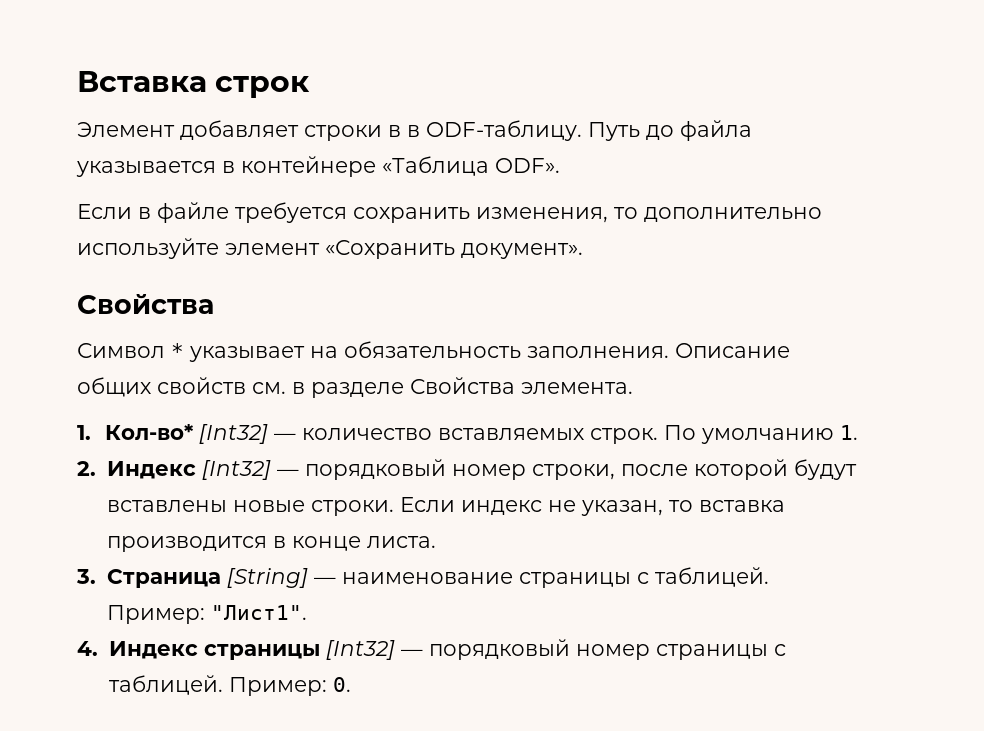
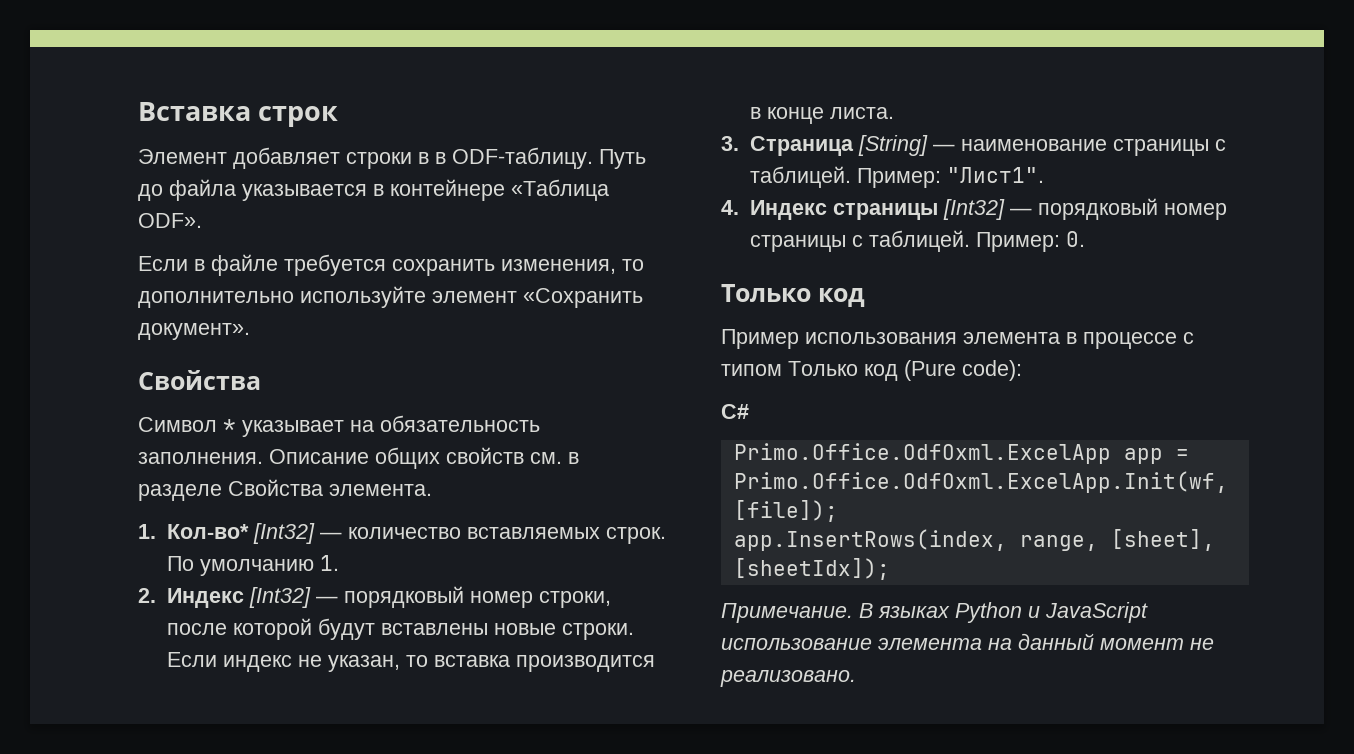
(351, 684) none -> [721,284,865,307] [721,329,1194,349] [721,360,1022,381] [721,404,749,419] [733,443,1189,464] [733,471,1228,493] [733,500,838,522] [733,529,1215,551] [733,558,890,580] [721,602,1148,623] [721,633,1214,650] [720,670,856,687] // Только код // Пример использования элемента в процессе с типом Только код (Pure code): // C# // Primo.Office.OdfOxml.ExcelApp app = Primo.Office.OdfOxml.ExcelApp.Init(wf, [file]); // app.InsertRows(index, range, [sheet], [sheetIdx]); // Примечание. В языках Python и JavaScript использование элемента на данный момент не реализовано.

